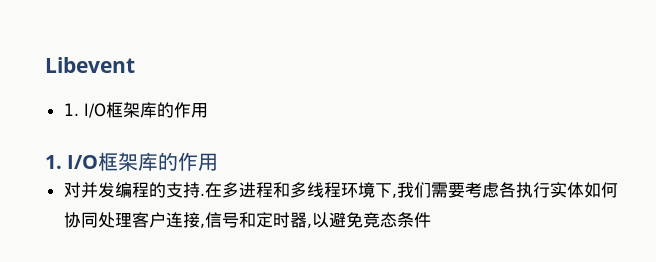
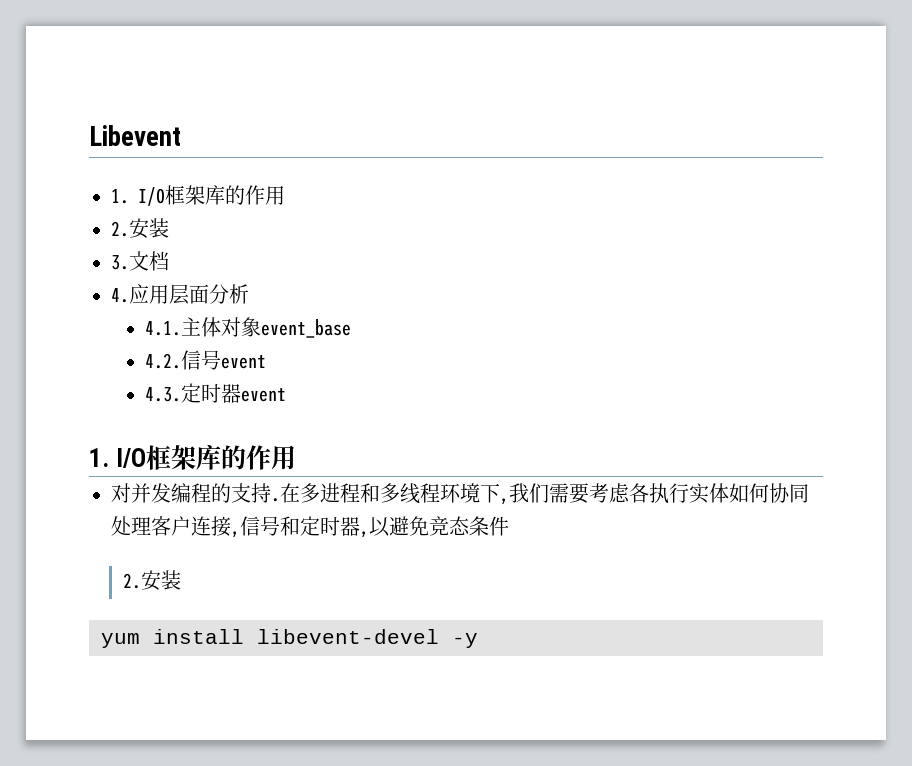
(208, 110) none -> [111,218,169,239] [111,251,169,271] [111,284,249,305] [144,317,351,338] [144,350,266,370] [144,383,286,403] // 2.安装 // 3.文档 // 4.应用层面分析 // 4.1.主体对象event_base // 4.2.信号event // 4.3.定时器event
(431, 220) none -> [122,570,181,591] [101,629,478,648] // 2.安装 // yum install libevent-devel -y

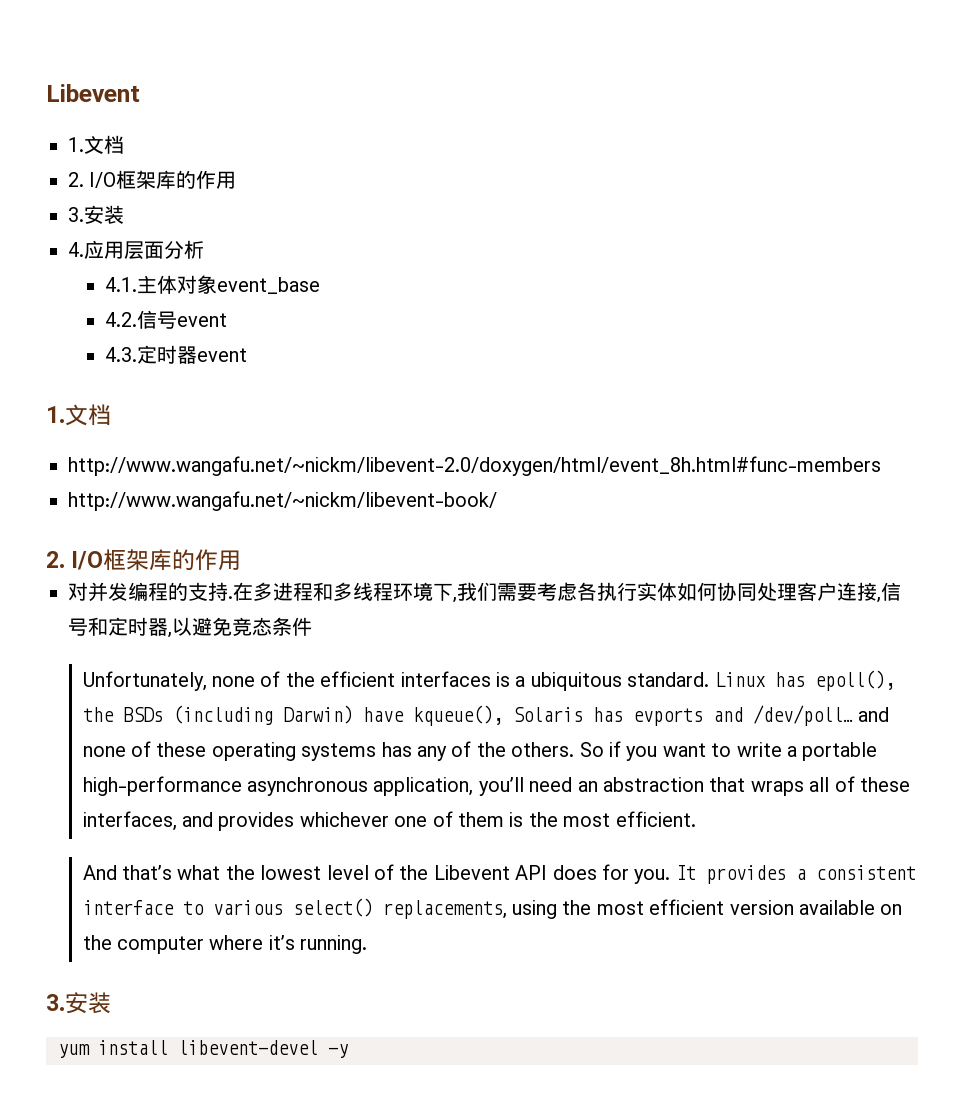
[138,185,285,206] [111,218,169,239] [111,251,169,271] I/O框架库的作用 // 2.安装 // 3.文档 -> [84,135,124,154] [68,170,237,189] [68,205,124,224] 文档 // 2. I/O框架库的作用 // 3.安装
(109, 457) none -> [65,404,111,426] [68,456,881,476] [68,491,497,511] [46,551,65,568] 文档 // http://www.wangafu.net/~nickm/libevent-2.0/doxygen/html/event_8h.html#func-members // http://www.wangafu.net/~nickm/libevent-book/ // 2.
[122,573,141,589] 2. -> [82,670,895,691] [82,705,889,726] [82,741,878,761] [82,776,910,796] [82,811,696,831] [82,864,916,884] [82,898,903,919] [82,935,368,954] [46,994,65,1011] Unfortunately, none of the efficient interfaces is a ubiquitous standard. Linux has epoll(), the BSDs (including Darwin) have kqueue(), Solaris has evports and /dev/poll… and none of these operating systems has any of the others. So if you want to write a portable high-performance asynchronous application, you’ll need an abstraction that wraps all of these interfaces, and provides whichever one of them is the most efficient. // And that’s what the lowest level of the Libevent API does for you. It provides a consistent interface to various select() replacements, using the most efficient version available on the computer where it’s running. // 3.

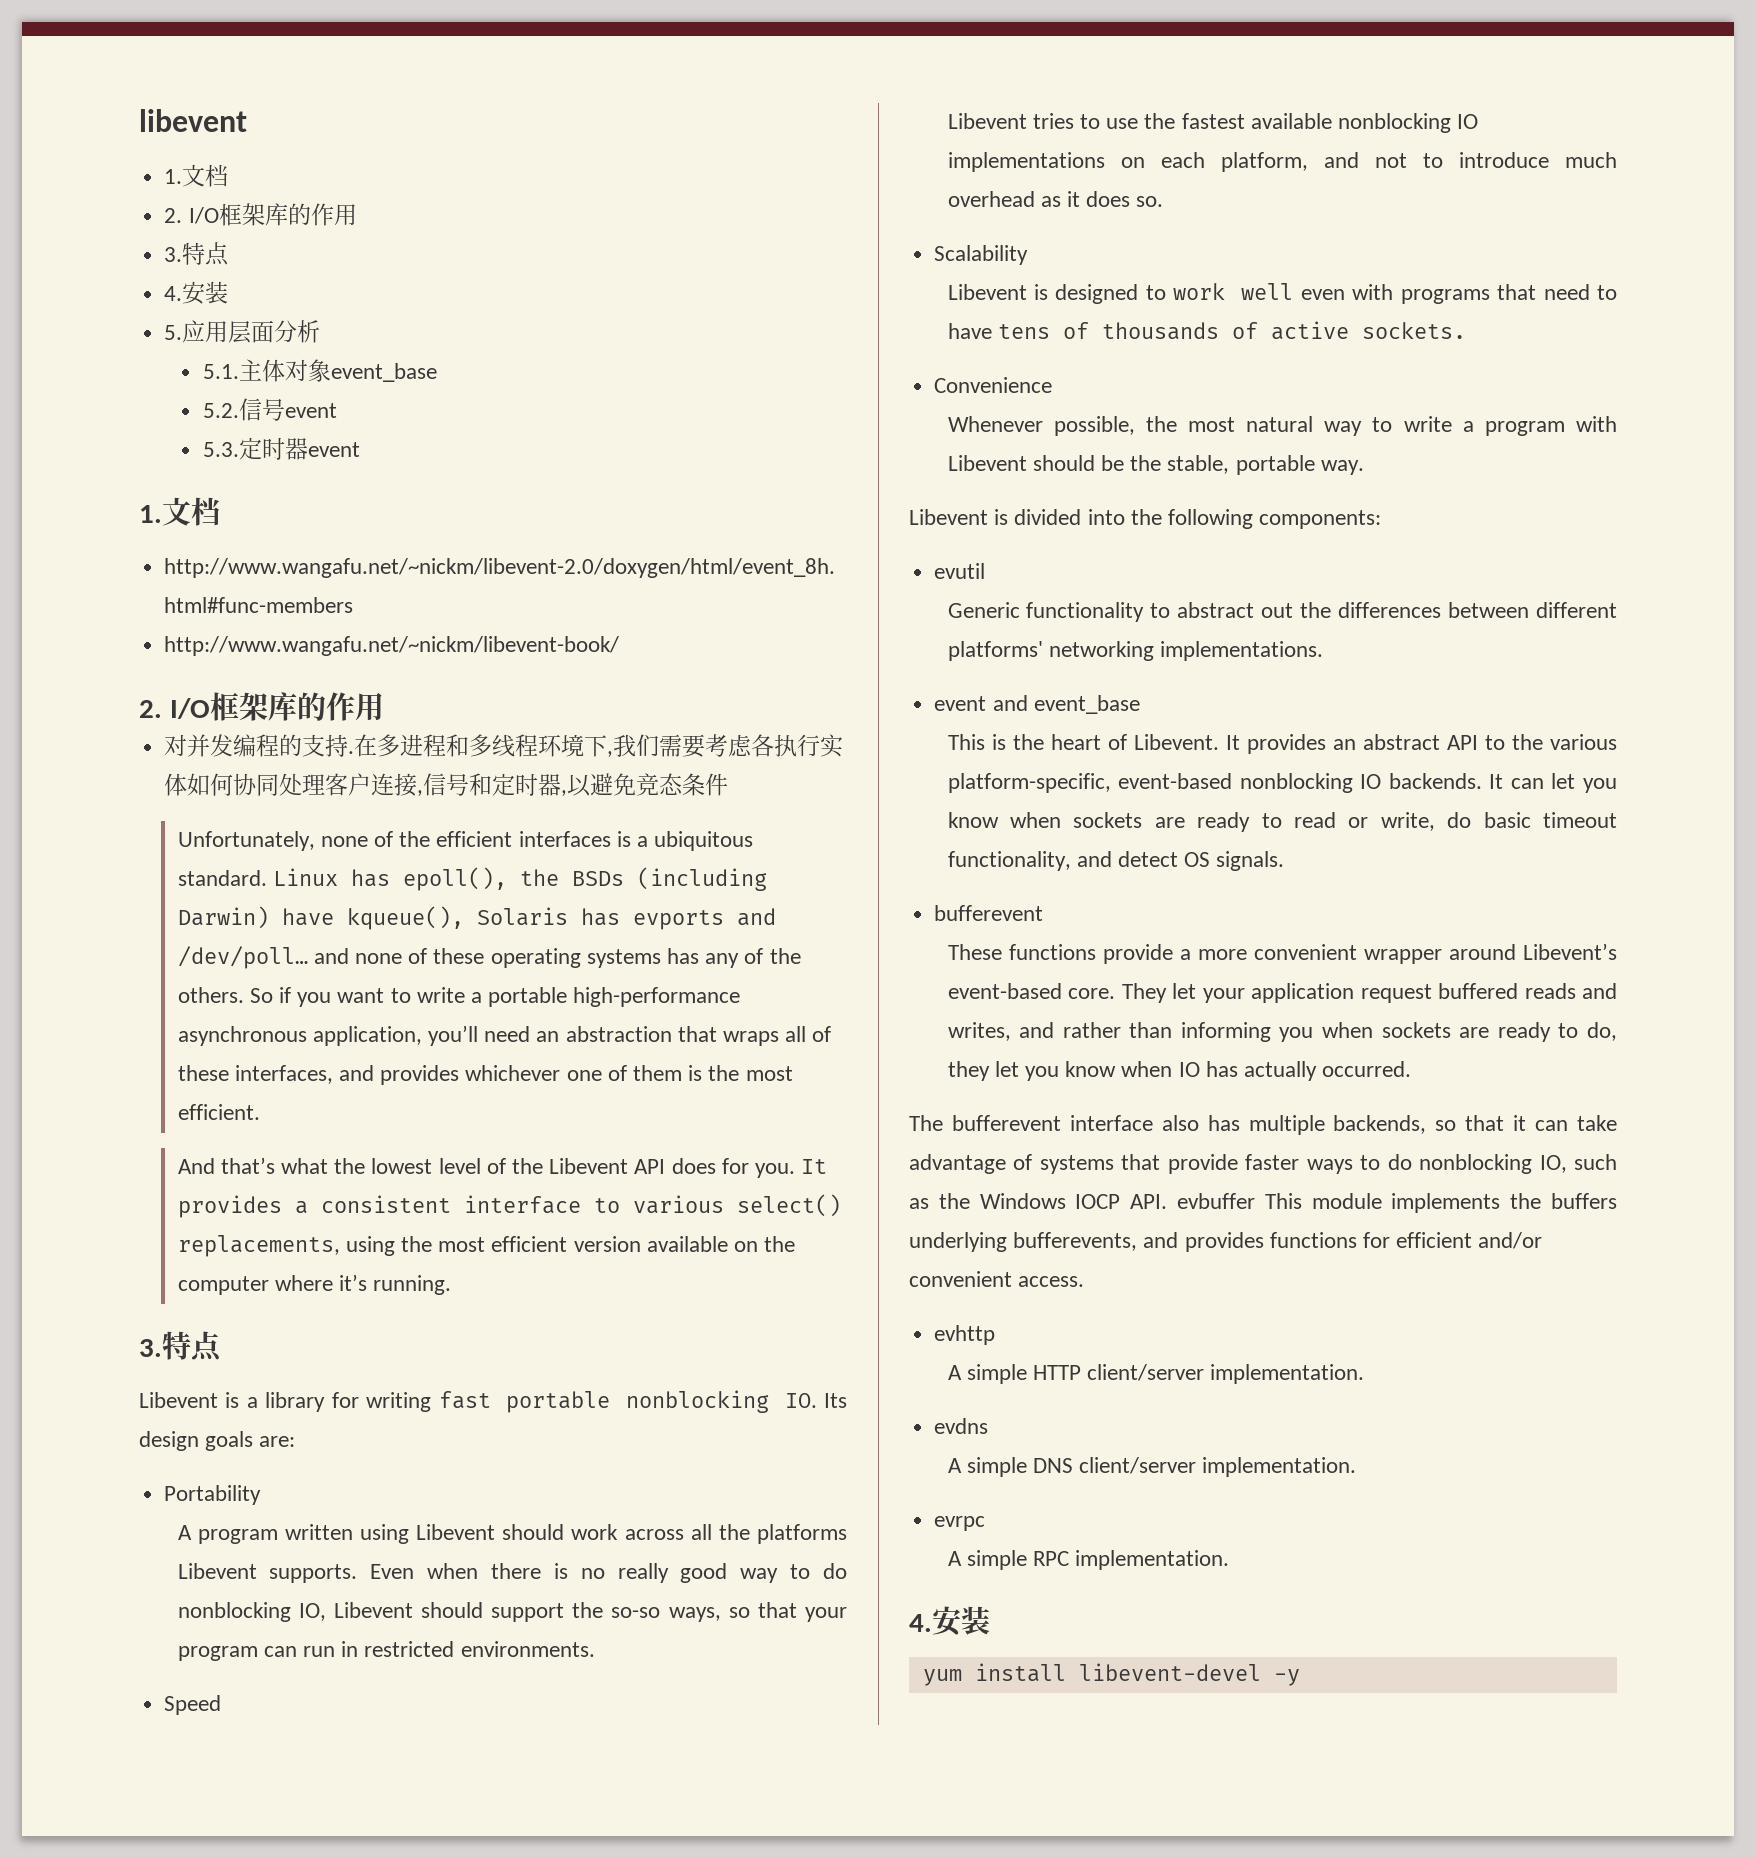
[46,84,140,102] Libevent -> [139,109,247,132] libevent
[84,205,124,224] [68,242,84,257] 安装 // 4. -> [182,242,230,266] [164,281,229,305] [164,325,183,340] 特点 // 4.安装 // 5.
[104,277,137,292] 4.1. -> [202,364,239,379] 5.1.
[104,312,137,327] 4.2. -> [202,403,239,418] 5.2.
[104,347,137,362] 4.3. -> [202,442,239,457] 5.3.
(65, 1002) none -> [162,1331,222,1362] [139,1390,847,1413] [139,1431,296,1451] [164,1485,262,1505] [177,1524,847,1544] [177,1563,847,1583] [177,1602,847,1622] [177,1641,595,1661] [164,1695,222,1715] [947,113,1479,133] [947,152,1617,172] [947,191,1164,207] [934,245,1029,265] [947,283,1617,304] [947,321,1466,340] [934,377,1053,393] [947,416,1617,436] [947,455,1364,475] [909,509,1382,529] [934,563,986,579] [947,602,1617,622] [947,641,1323,661] [934,695,1140,714] [947,734,1617,754] [947,773,1617,793] [947,812,1617,832] [947,851,1285,871] [934,905,1044,921] [947,943,1617,964] [947,983,1617,1003] [947,1022,1617,1042] [947,1061,1412,1081] [909,1115,1617,1135] [909,1154,1617,1174] [909,1193,1617,1213] [909,1232,1543,1252] [909,1271,1085,1287] [934,1325,996,1345] [947,1364,1365,1384] [934,1418,989,1434] [947,1457,1357,1477] [934,1516,986,1531] [947,1550,1230,1570] [909,1614,932,1632] 特点 // Libevent is a library for writing fast portable nonblocking IO. Its design goals are: // Portability // A program written using Libevent should work across all the platforms Libevent supports. Even when there is no really good way to do nonblocking IO, Libevent should support the so-so ways, so that your program can run in restricted environments. // Speed // Libevent tries to use the fastest available nonblocking IO implementations on each platform, and not to introduce much overhead as it does so. // Scalability // Libevent is designed to work well even with programs that need to have tens of thousands of active sockets. // Convenience // Whenever possible, the most natural way to write a program with Libevent should be the stable, portable way. // Libevent is divided into the following components: // evutil // Generic functionality to abstract out the differences between different platforms' networking implementations. // event and event_base // This is the heart of Libevent. It provides an abstract API to the various platform-specific, event-based nonblocking IO backends. It can let you know when sockets are ready to read or write, do basic timeout functionality, and detect OS signals. // bufferevent // These functions provide a more convenient wrapper around Libevent’s event-based core. They let your application request buffered reads and writes, and rather than informing you when sockets are ready to do, they let you know when IO has actually occurred. // The bufferevent interface also has multiple backends, so that it can take advantage of systems that provide faster ways to do nonblocking IO, such as the Windows IOCP API. evbuffer This module implements the buffers underlying bufferevents, and provides functions for efficient and/or convenient access. // evhttp // A simple HTTP client/server implementation. // evdns // A simple DNS client/server implementation. // evrpc // A simple RPC implementation. // 4.

